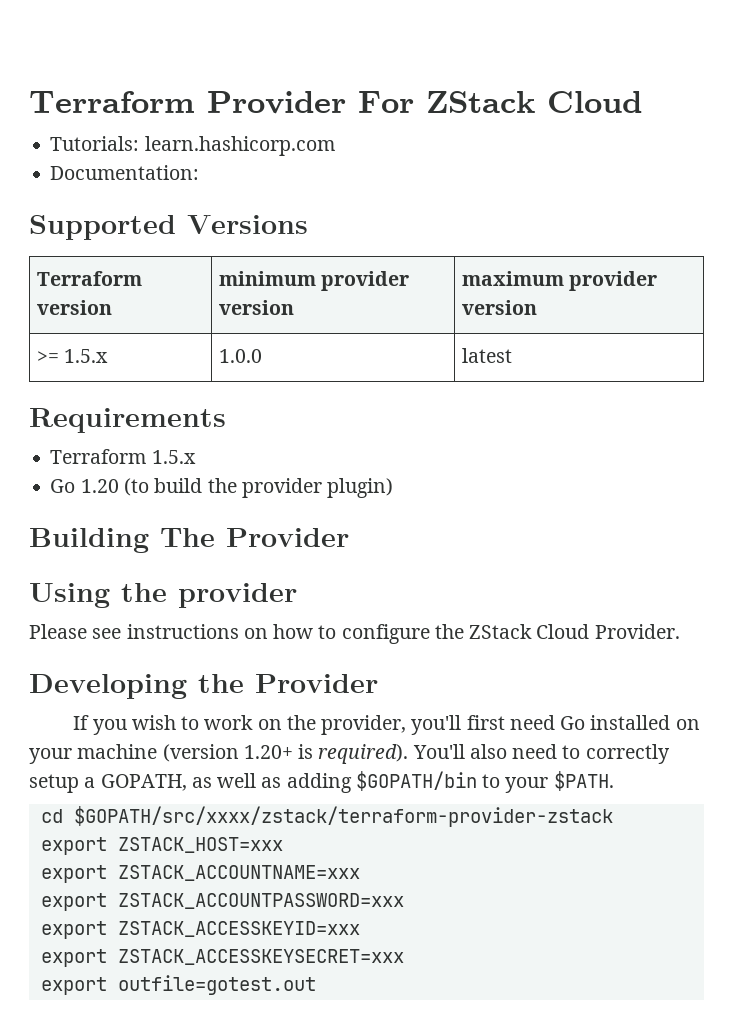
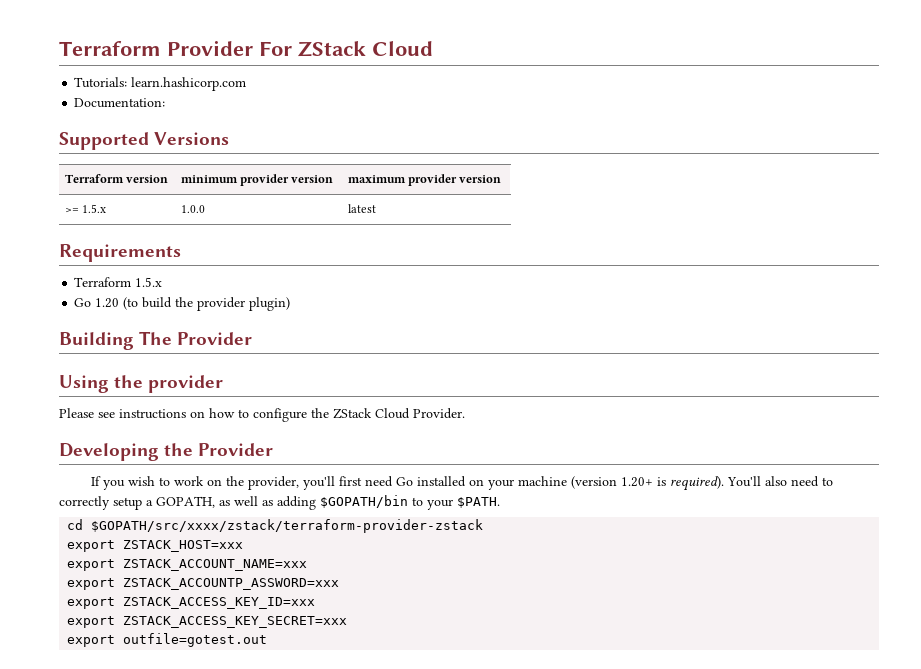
[117,865,360,881] [40,893,404,911] [40,921,360,939] [40,949,404,967] ZSTACK_ACCOUNTNAME=xxx // export ZSTACK_ACCOUNTPASSWORD=xxx // export ZSTACK_ACCESSKEYID=xxx // export ZSTACK_ACCESSKEYSECRET=xxx -> [123,559,308,571] [67,578,340,590] [67,597,316,609] [67,616,348,628] ZSTACK_ACCOUNT_NAME=xxx // export ZSTACK_ACCOUNTP_ASSWORD=xxx // export ZSTACK_ACCESS_KEY_ID=xxx // export ZSTACK_ACCESS_KEY_SECRET=xxx

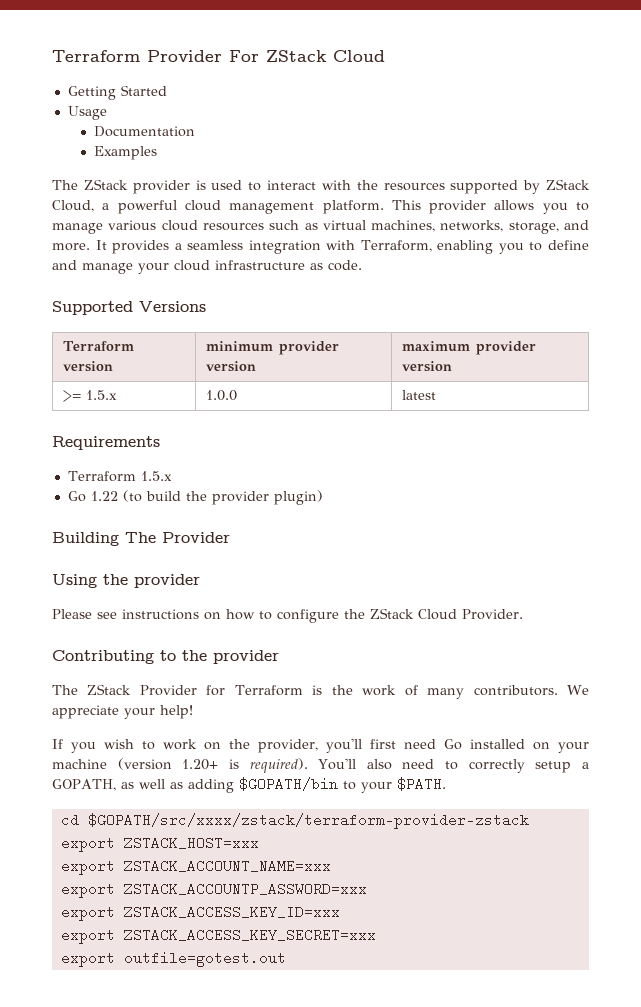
[74,77,247,91] [74,98,166,108] Tutorials: learn.hashicorp.com // Documentation: -> [67,85,167,100] [67,106,107,120] [94,126,196,137] [94,146,158,160] [52,179,590,194] [52,200,589,214] [52,220,589,234] [52,240,589,254] [52,260,362,274] Getting Started // Usage // Documentation // Examples // The ZStack provider is used to interact with the resources supported by ZStack Cloud, a powerful cloud management platform. This provider allows you to manage various cloud resources such as virtual machines, networks, storage, and more. It provides a seamless integration with Terraform, enabling you to define and manage your cloud infrastructure as code.
[95,298,120,308] 1.20 -> [90,491,118,501] 1.22
[59,443,274,461] Developing the Provider -> [52,650,279,664] [52,684,590,699] [52,705,193,719] Contributing to the provider // The ZStack Provider for Terraform is the work of many contributors. We appreciate your help!

